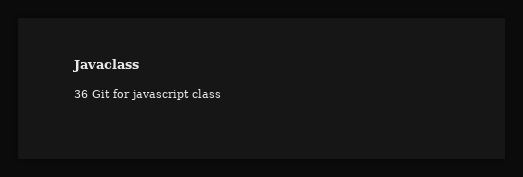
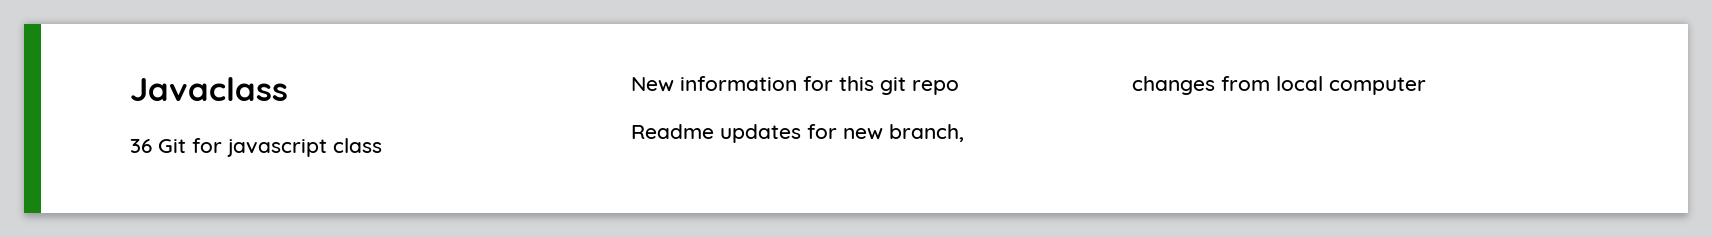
(221, 93) none -> [631,76,959,95] [631,124,964,143] [1132,76,1426,95] // New information for this git repo // Readme updates for new branch, // changes from local computer

